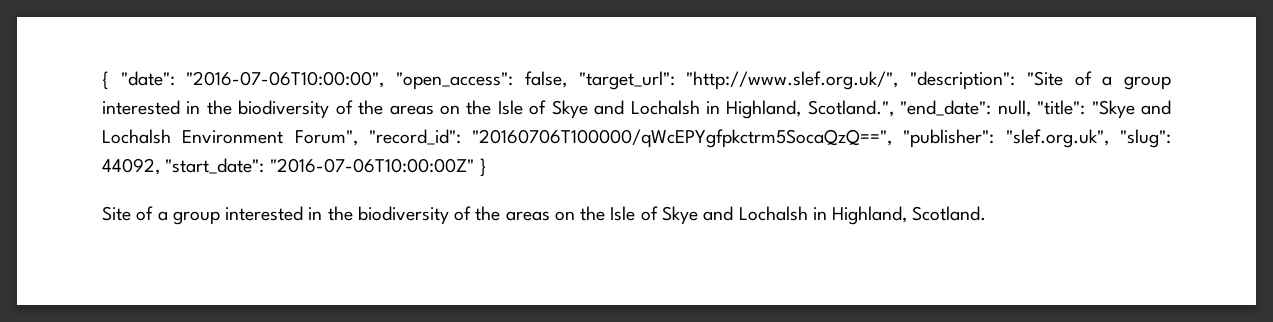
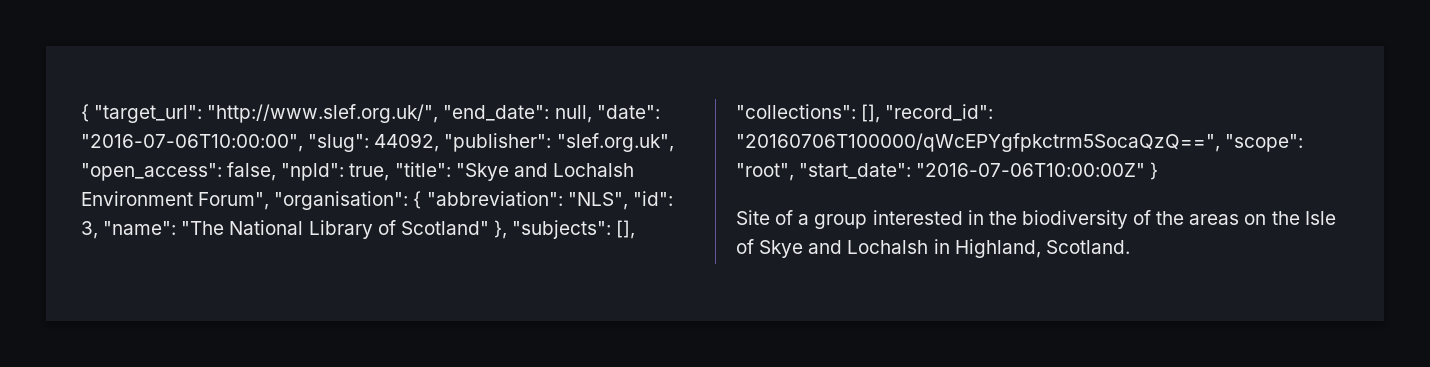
[102,71,1172,90] [102,100,1031,119] { "date": "2016-07-06T10:00:00", "open_access": false, "target_url": "http://www.slef.org.uk/", "description": "Site of a group interested in the biodiversity of the areas on the Isle of Skye and Lochalsh in Highland, Scotland.", "end_date": null, -> [81,104,660,123] [81,133,674,152] [81,162,390,181] { "target_url": "http://www.slef.org.uk/", "end_date": null, "date": "2016-07-06T10:00:00", "slug": 44092, "publisher": "slef.org.uk", "open_access": false, "npld": true,
[368,129,1171,148] [102,158,160,175] "record_id": "20160706T100000/qWcEPYgfpkctrm5SocaQzQ==", "publisher": "slef.org.uk", "slug": 44092, -> [274,191,673,210] [81,220,636,239] [736,104,994,123] [736,133,1304,152] [736,163,794,181] "organisation": { "abbreviation": "NLS", "id": 3, "name": "The National Library of Scotland" }, "subjects": [], "collections": [], "record_id": "20160706T100000/qWcEPYgfpkctrm5SocaQzQ==", "scope": "root",

